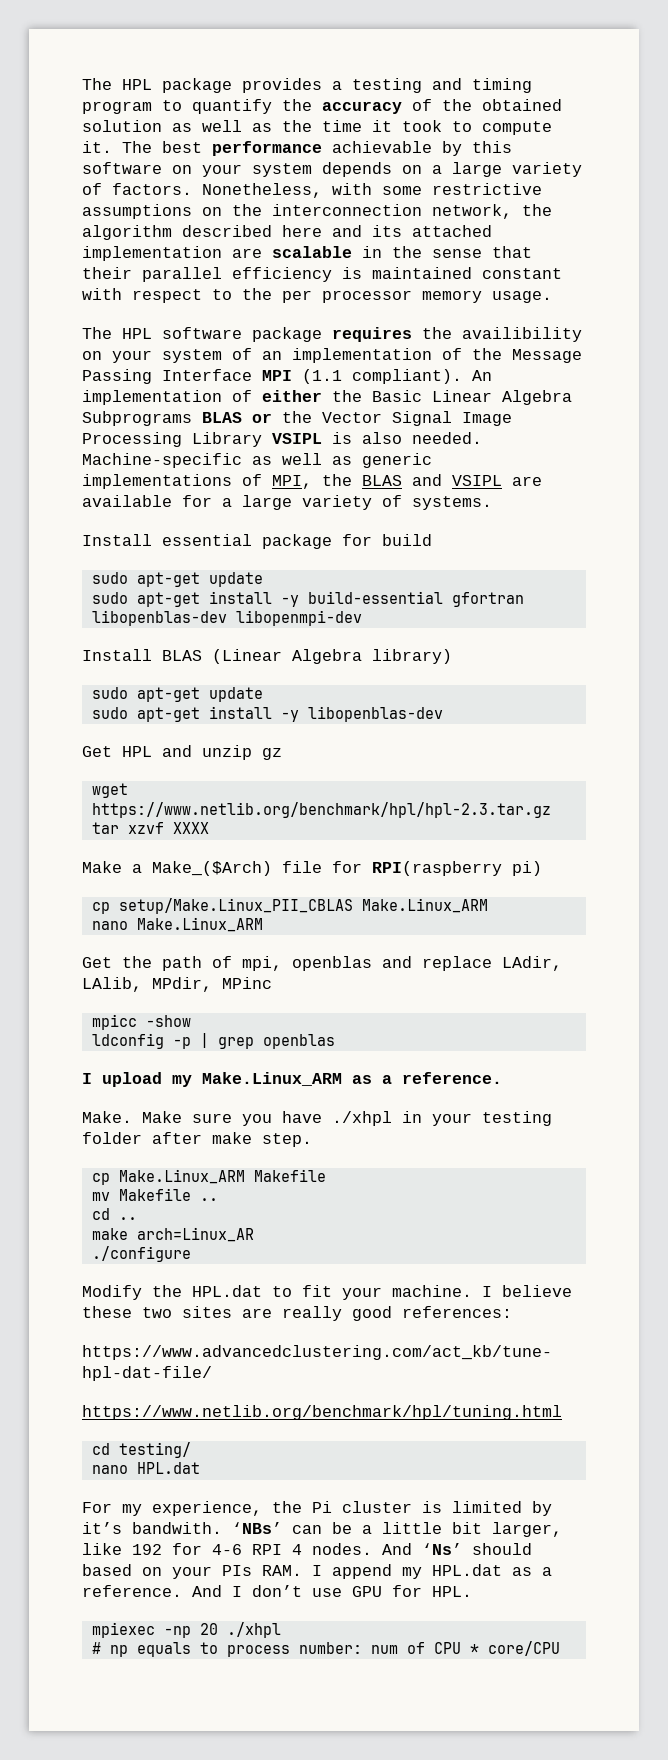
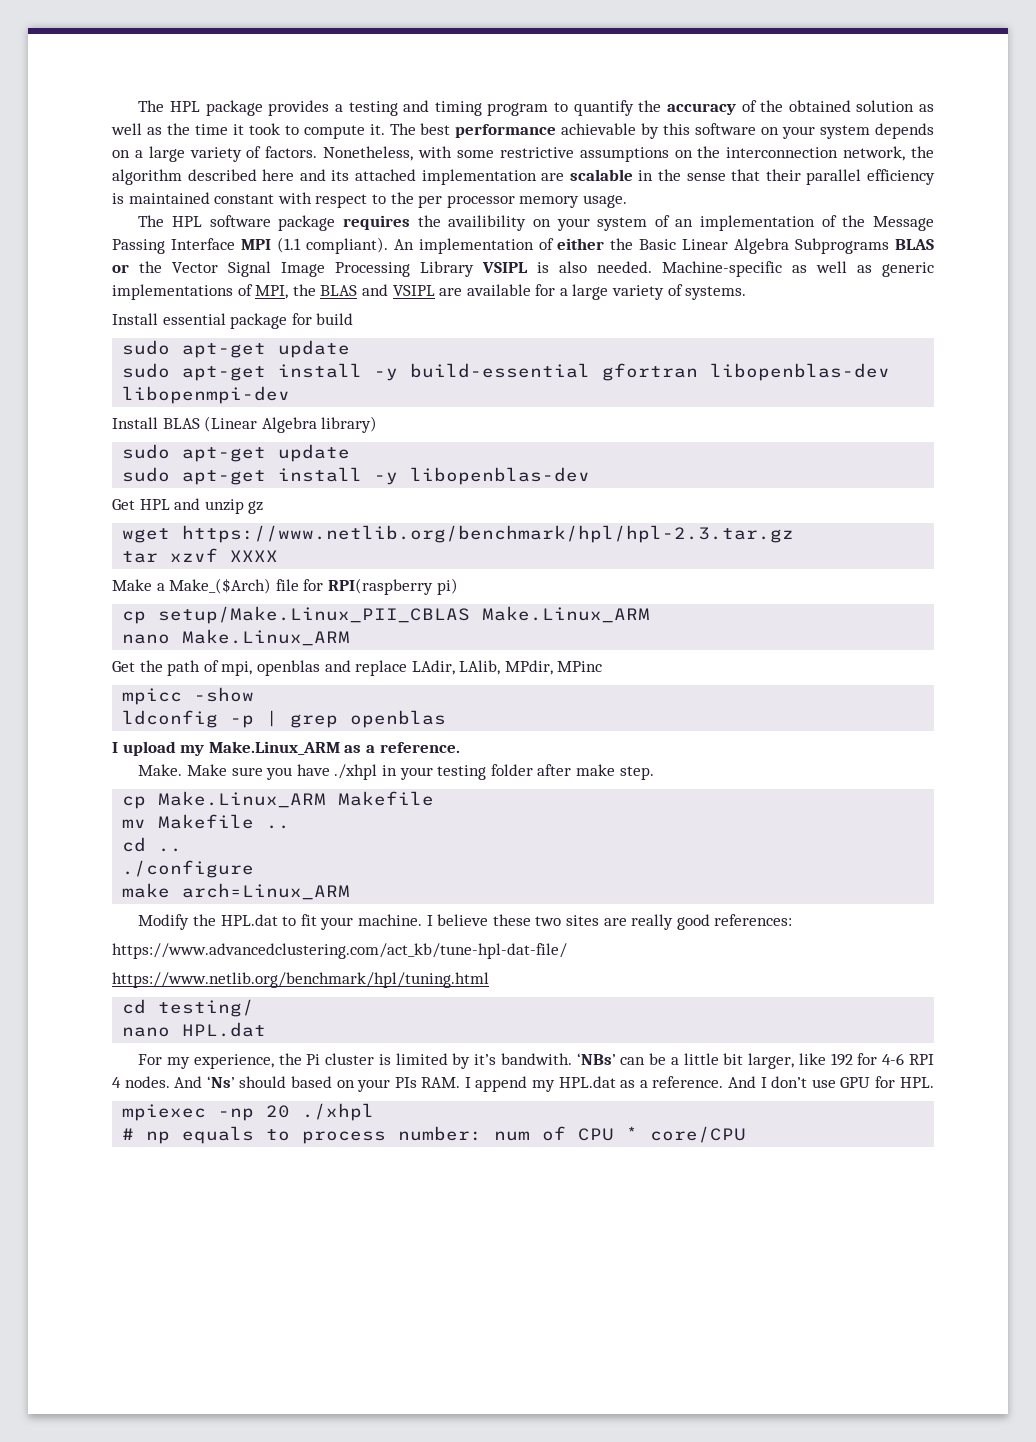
[91,1227,254,1242] [91,1246,191,1262] // make arch=Linux_AR // ./configure -> [122,860,255,878] [122,883,351,900] // ./configure // make arch=Linux_ARM

